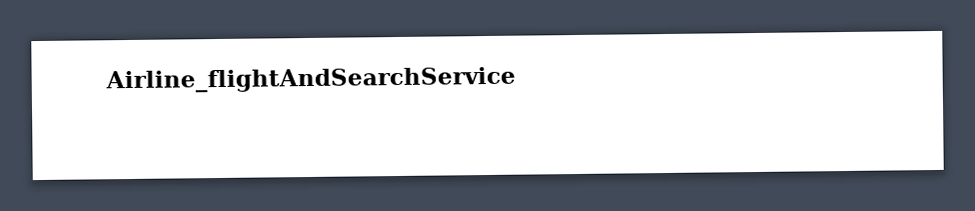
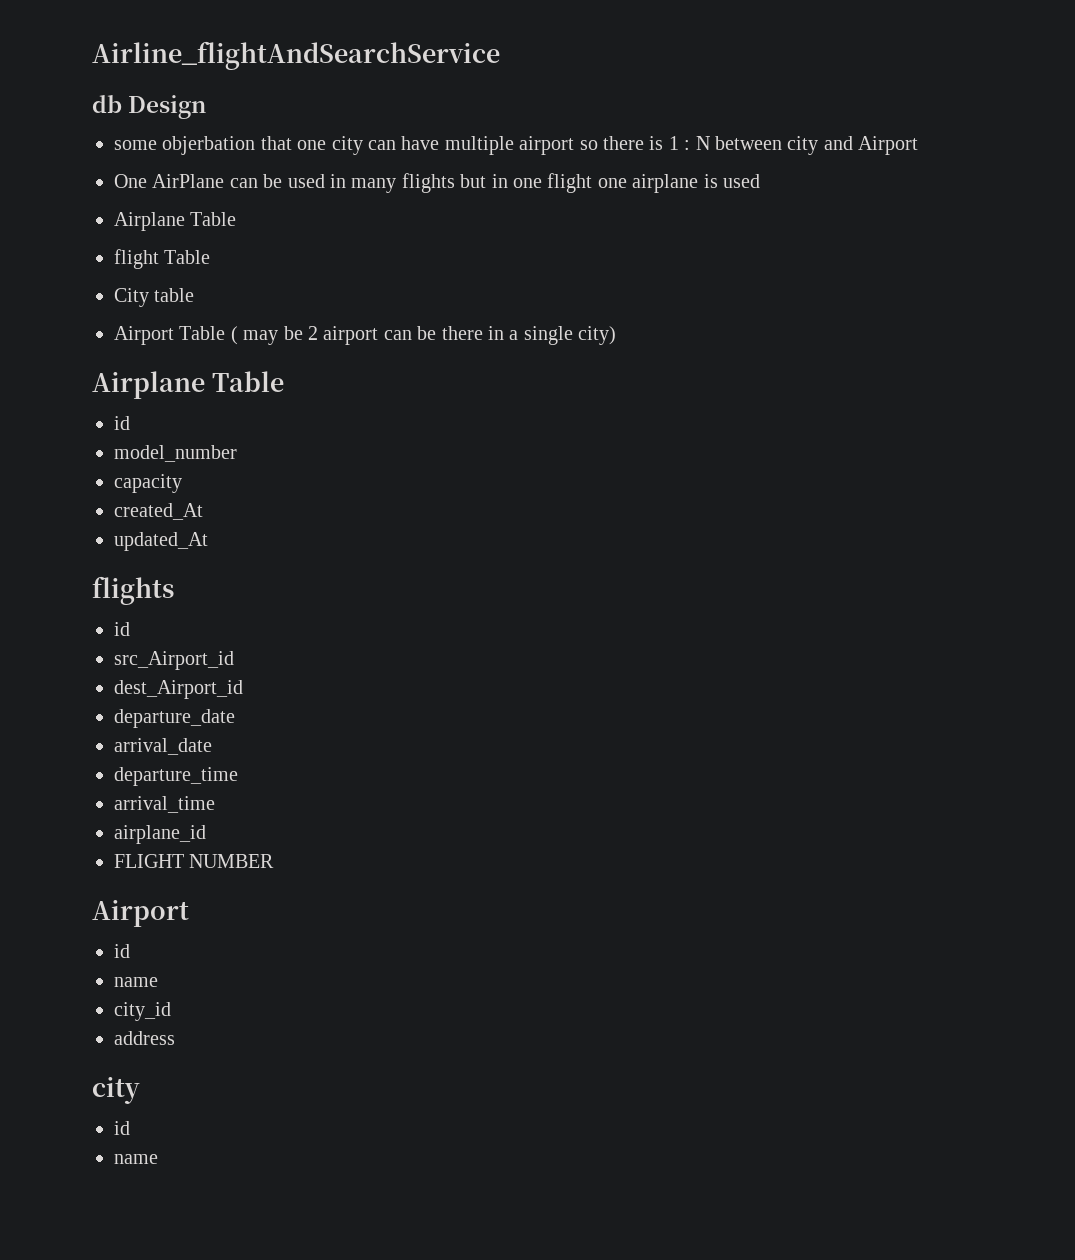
(516, 80) none -> [92,95,207,119] [114,136,919,155] [114,173,760,193] [114,212,237,231] [114,249,211,269] [114,288,195,307] [114,326,617,345] [92,371,284,399] [114,416,130,430] [114,445,237,462] [114,474,182,493] [114,503,203,520] [114,532,208,551] [92,576,174,605] [114,622,130,636] [114,651,234,670] [114,680,243,699] [114,709,235,728] [114,738,212,755] [114,767,238,786] [114,796,215,813] [114,825,206,844] [114,854,275,868] [92,900,189,927] [114,944,130,958] [114,977,158,987] [114,1002,171,1021] [114,1031,175,1045] [92,1077,140,1104] [114,1121,130,1135] [114,1154,158,1164] // db Design // some objerbation that one city can have multiple airport so there is 1 : N between city and Airport // One AirPlane can be used in many flights but in one flight one airplane is used // Airplane Table // flight Table // City table // Airport Table ( may be 2 airport can be there in a single city) // Airplane Table // id // model_number // capacity // created_At // updated_At // flights // id // src_Airport_id // dest_Airport_id // departure_date // arrival_date // departure_time // arrival_time // airplane_id // FLIGHT NUMBER // Airport // id // name // city_id // address // city // id // name

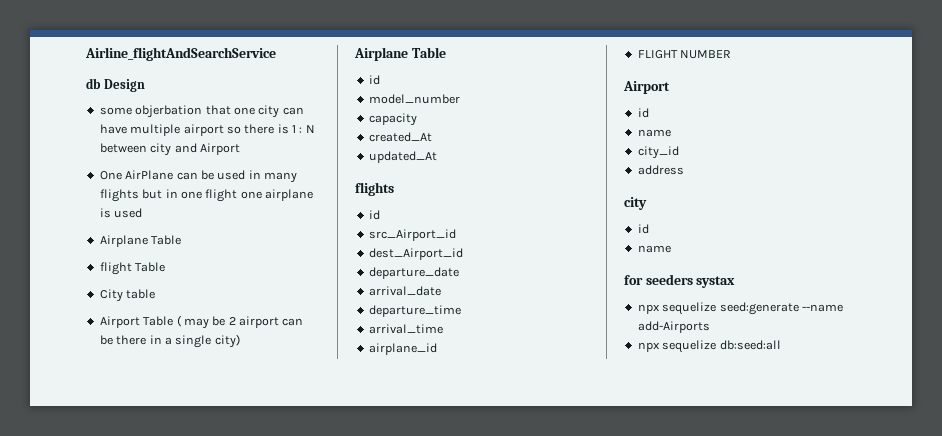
(158, 1159) none -> [624,274,736,288] [637,302,843,315] [637,321,710,333] [637,340,781,353] // for seeders systax // npx sequelize seed:generate --name add-Airports // npx sequelize db:seed:all

